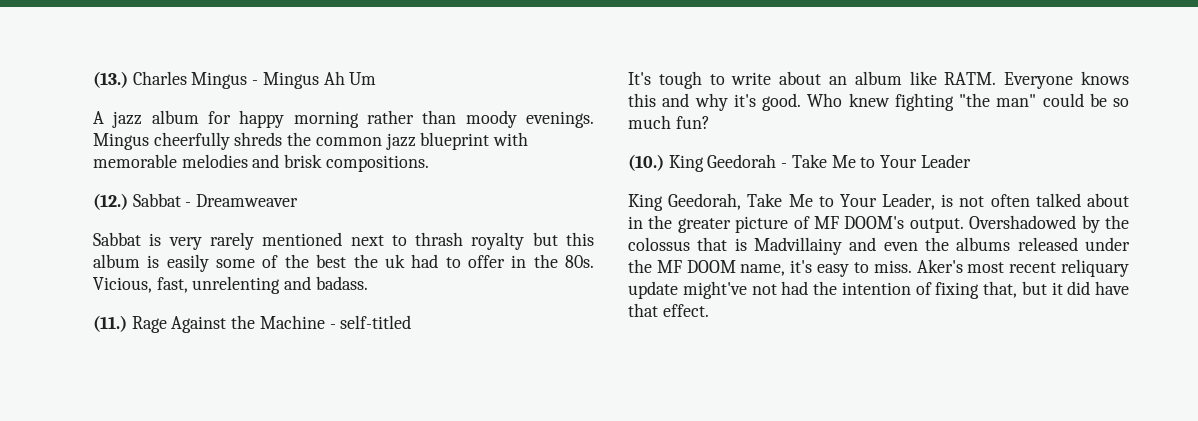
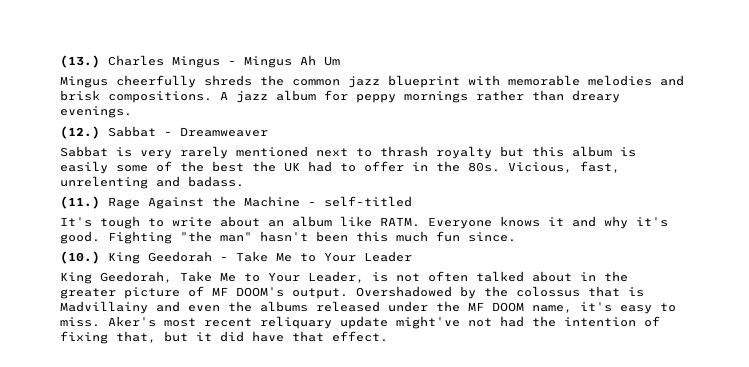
[93,110,594,128] A jazz album for happy morning rather than moody evenings. -> (340, 61) none
(429, 163) none -> [220,90,620,103] [60,106,132,118] A jazz album for peppy mornings rather than dreary evenings.
[384,254,405,268] uk -> [284,162,300,172] UK
[628,93,656,107] this -> [548,217,564,226] it
[807,93,1129,111] [628,115,710,129] Who knew fighting "the man" could be so much fun? -> [108,231,516,244] Fighting "the man" hasn't been this much fun since.

